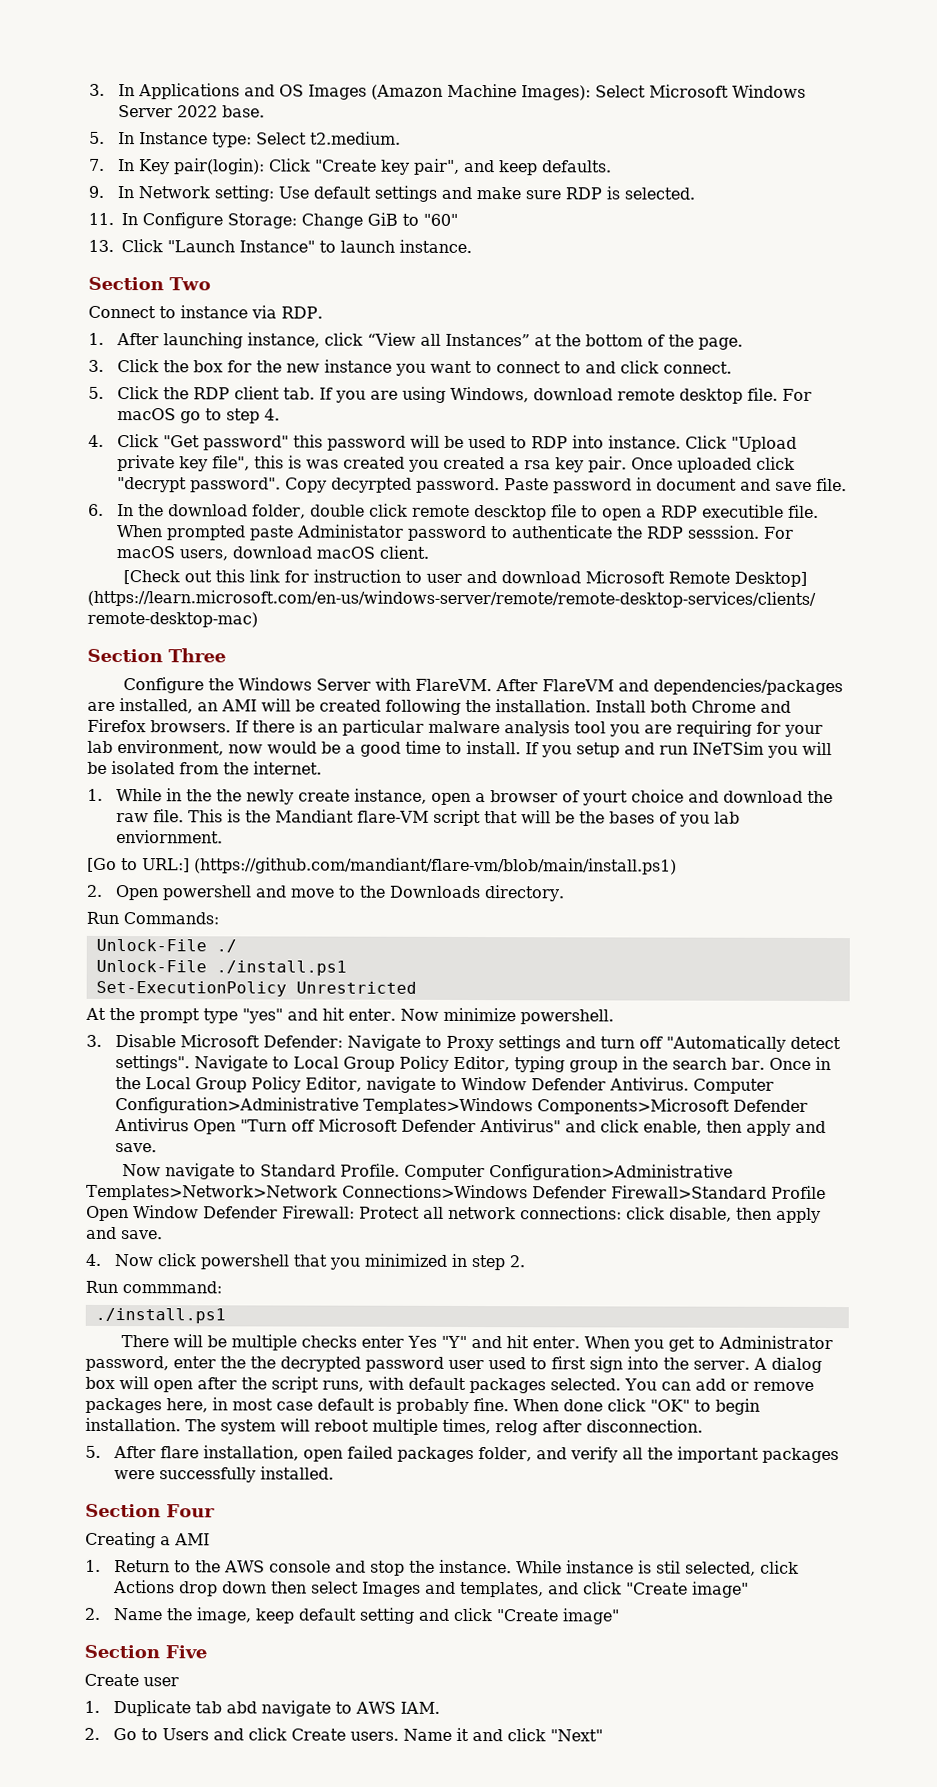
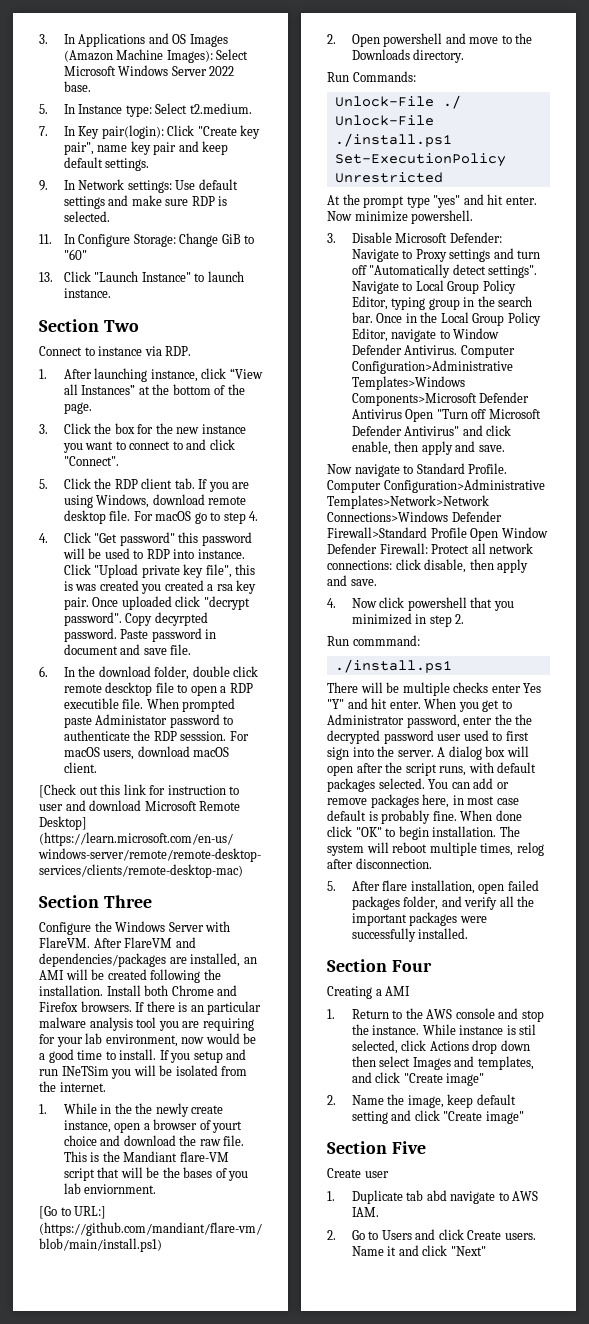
[464,159,613,176] and keep defaults. -> [97,141,229,155] [63,157,150,171] name key pair and keep default settings.
[214,185,275,202] setting: -> [127,180,172,193] settings:
[663,361,733,374] connect. -> [63,456,119,466] "Connect".

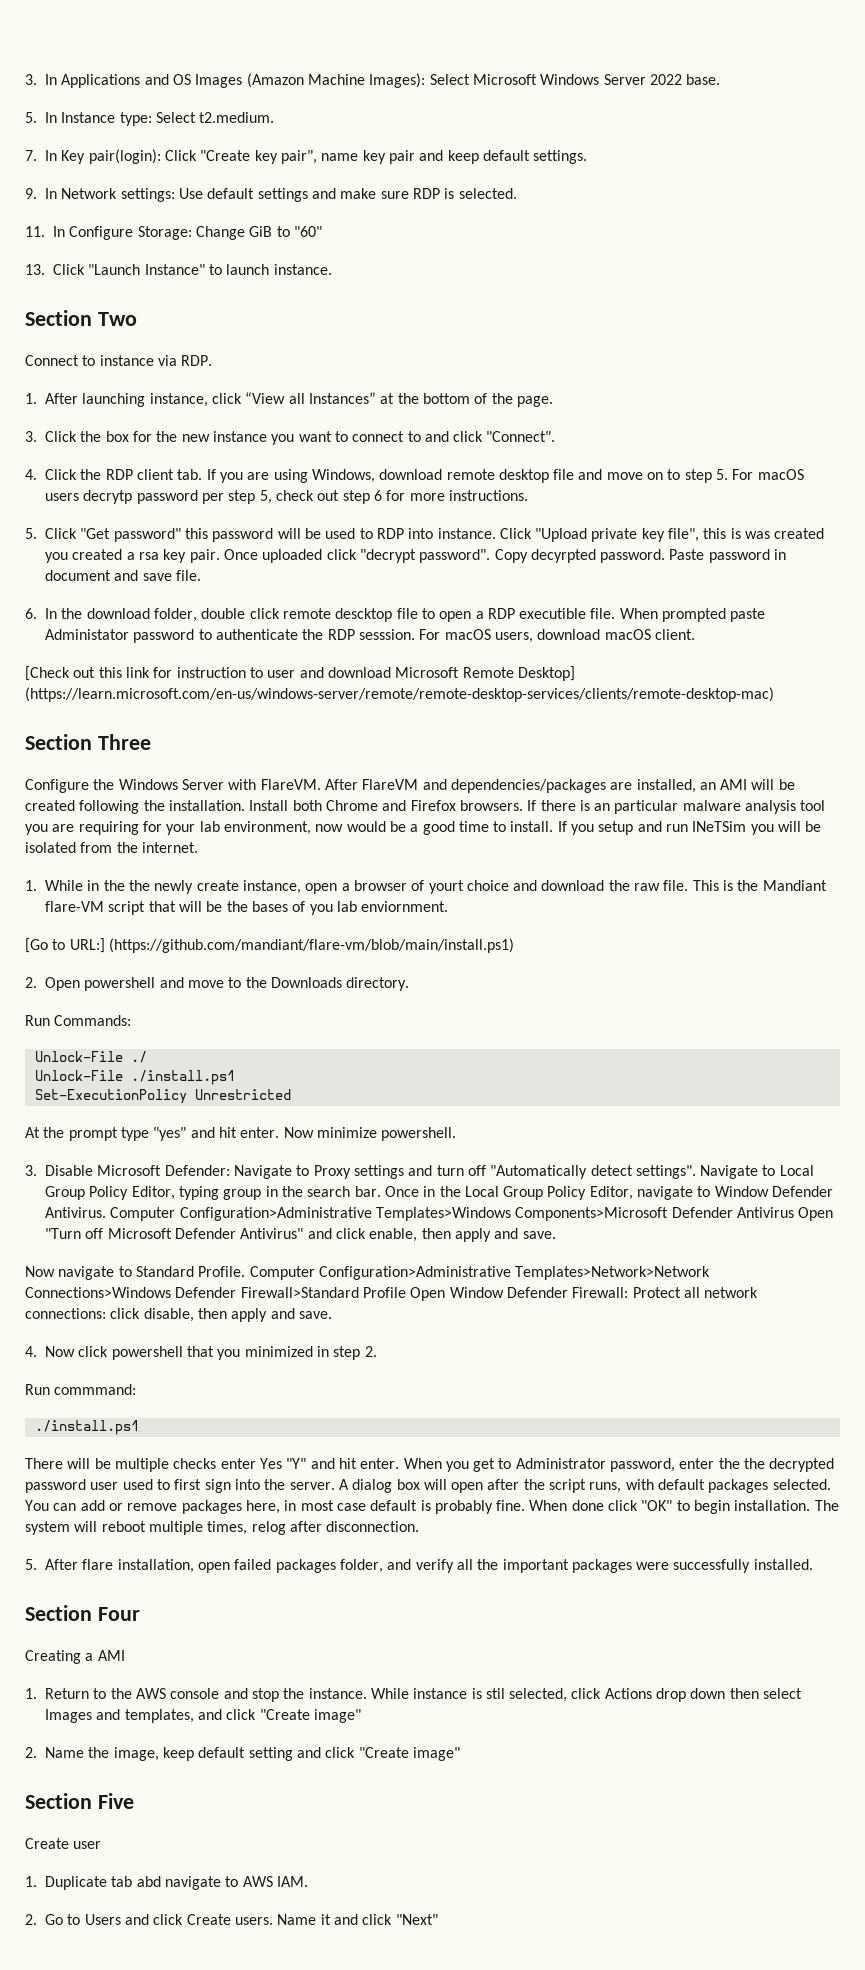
[39,479,48,489] 5. -> [25,469,37,480] 4.
[109,510,259,524] [39,533,48,543] file. For macOS go to step 4. // 4. -> [553,469,804,483] [45,490,528,504] [25,528,37,539] file and move on to step 5. For macOS users decrytp password per step 5, check out step 6 for more instructions. // 5.

